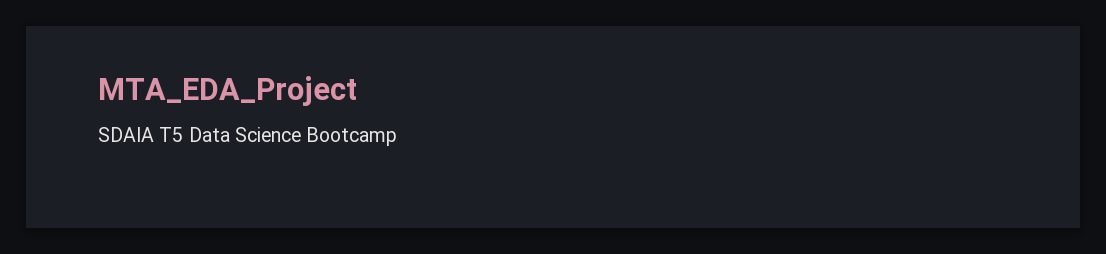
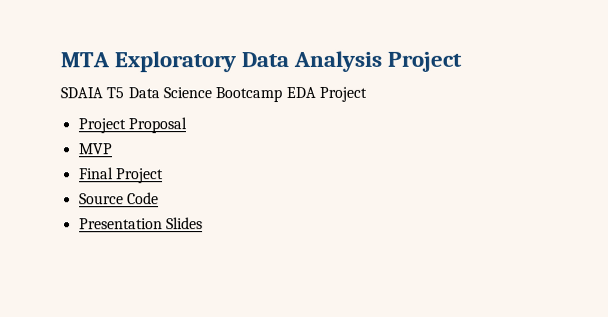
[98,76,357,106] MTA_EDA_Project -> [60,50,463,73] MTA Exploratory Data Analysis Project
(398, 136) none -> [285,86,367,102] [77,117,187,134] [77,143,112,155] [78,167,164,184] [78,192,159,205] [78,217,203,230] EDA Project // Project Proposal // MVP // Final Project // Source Code // Presentation Slides

